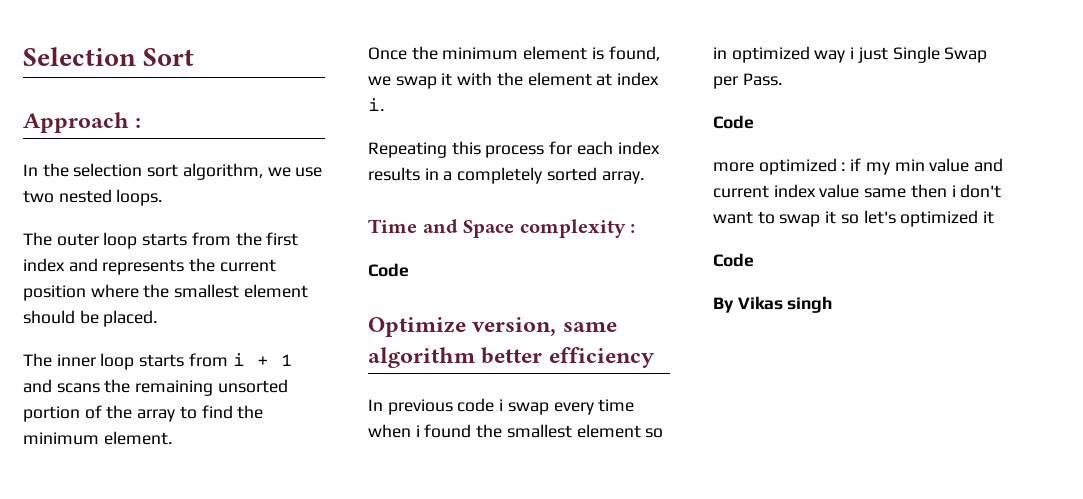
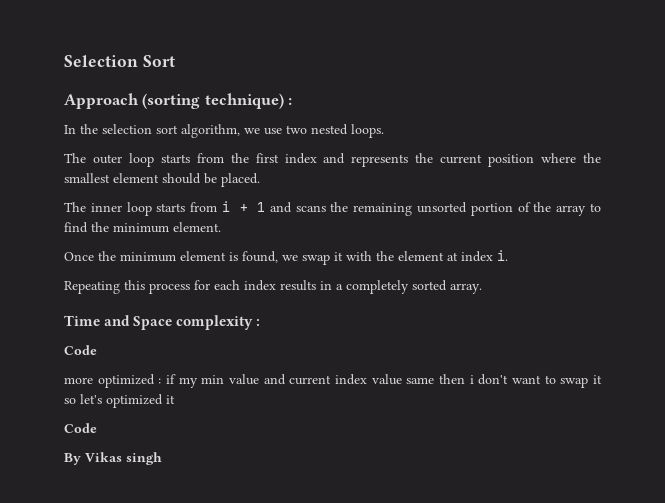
(129, 122) none -> [142,93,284,109] (sorting technique)
[368,317,617,337] [368,347,655,368] [368,398,635,415] [368,424,664,438] [713,46,988,63] [713,73,782,89] [713,115,754,129] // Optimize version, same algorithm better efficiency // In previous code i swap every time when i found the smallest element so in optimized way i just Single Swap per Pass. // Code -> (97, 350) none

